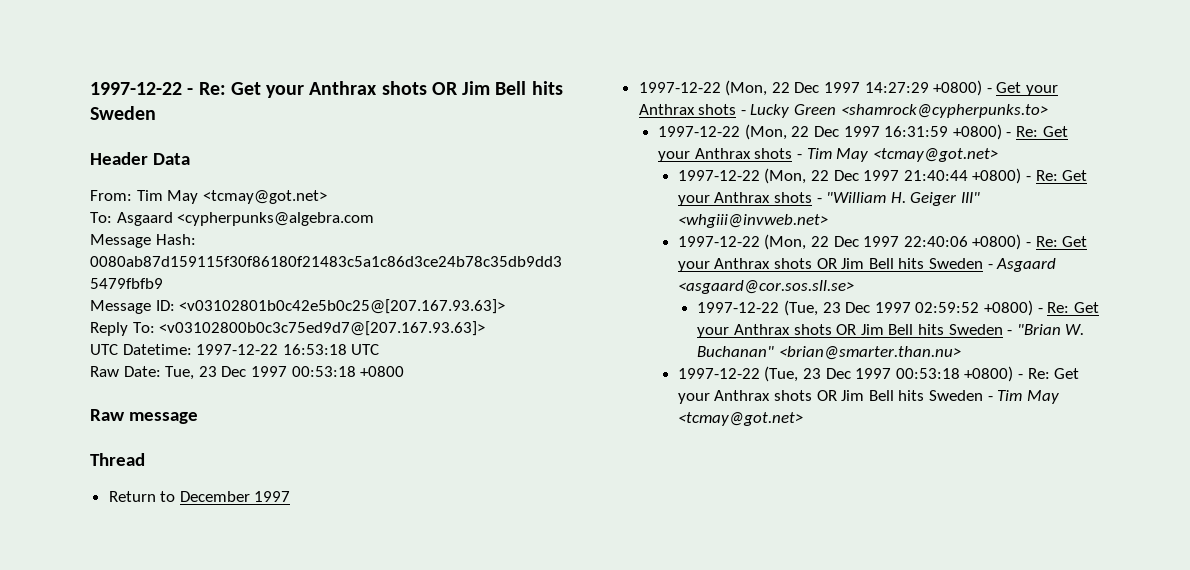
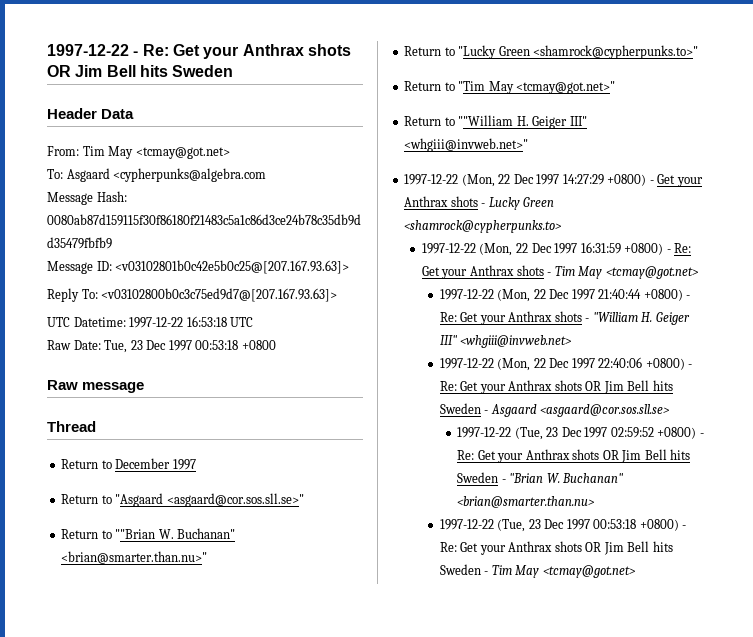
(291, 496) none -> [61,493,304,507] [61,528,236,539] [61,551,208,564] [404,45,699,59] [404,81,616,94] [404,115,587,129] [404,138,529,152] // Return to "Asgaard <asgaard@cor.sos.sll.se>" // Return to ""Brian W. Buchanan" <brian@smarter.than.nu>" // Return to "Lucky Green <shamrock@cypherpunks.to>" // Return to "Tim May <tcmay@got.net>" // Return to ""William H. Geiger III" <whgiii@invweb.net>"

